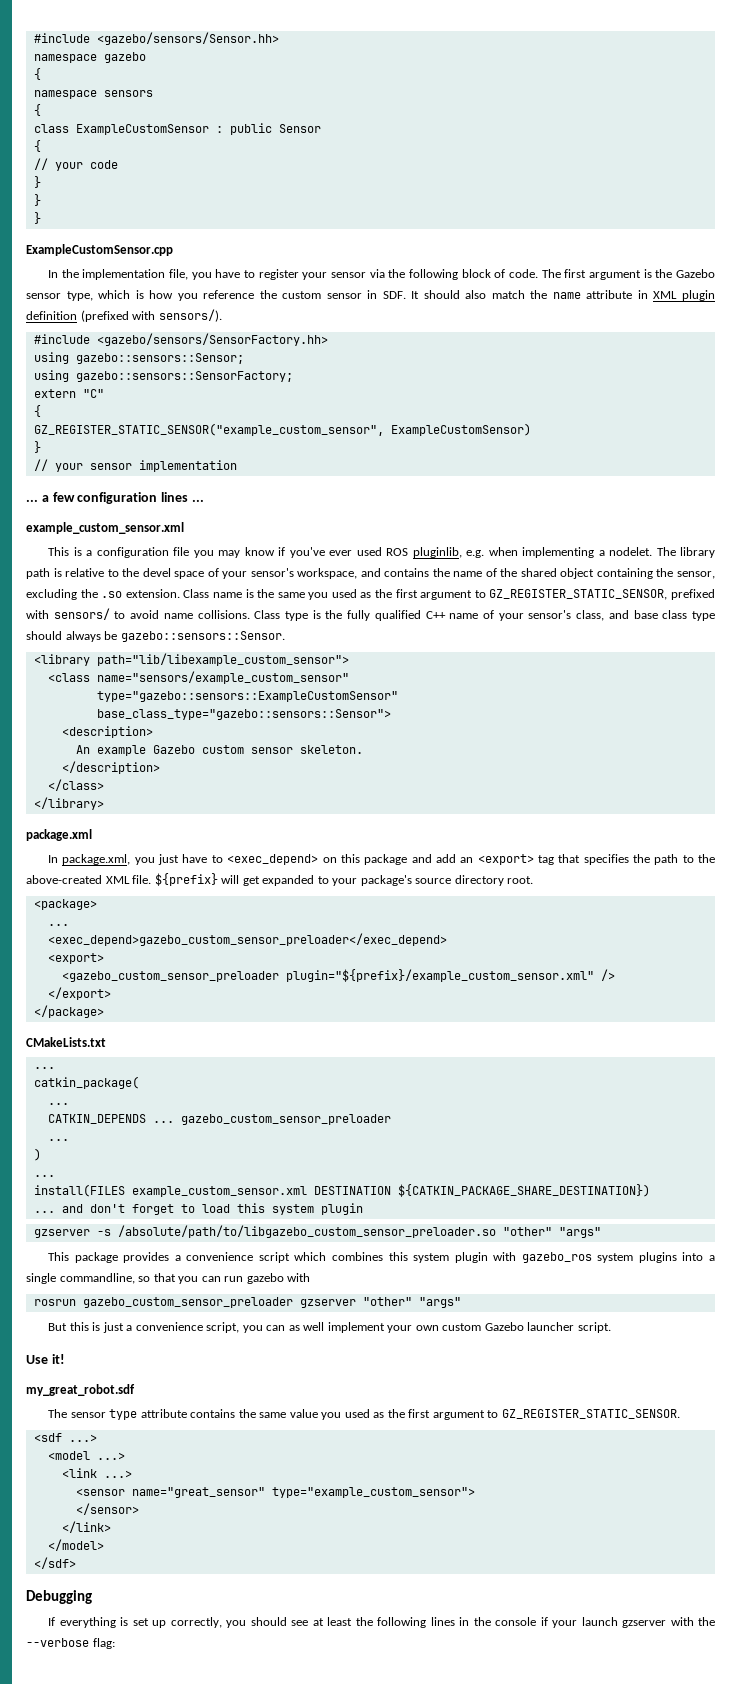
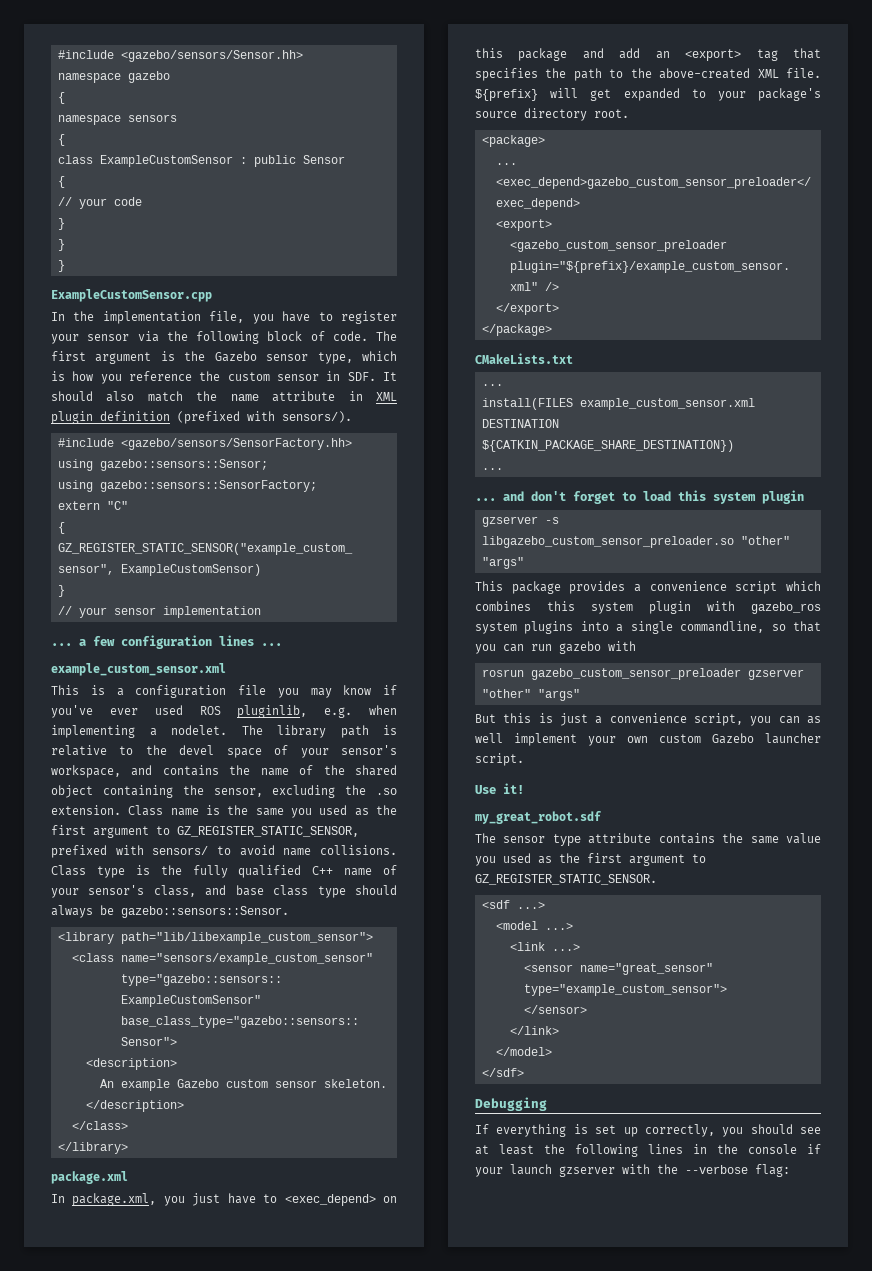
[33,1076,139,1089] [47,1103,69,1105] [47,1114,391,1125] [47,1139,69,1141] [33,1148,41,1161] [33,1175,55,1177] // catkin_package( // ... // CATKIN_DEPENDS ... gazebo_custom_sensor_preloader // ... // ) // ... -> (503, 385) none
(55, 1212) none -> [475,498,496,501] // ...
[117,1225,496,1238] /absolute/path/to/libgazebo_custom_sensor_preloader.so -> [481,536,734,548] libgazebo_custom_sensor_preloader.so

